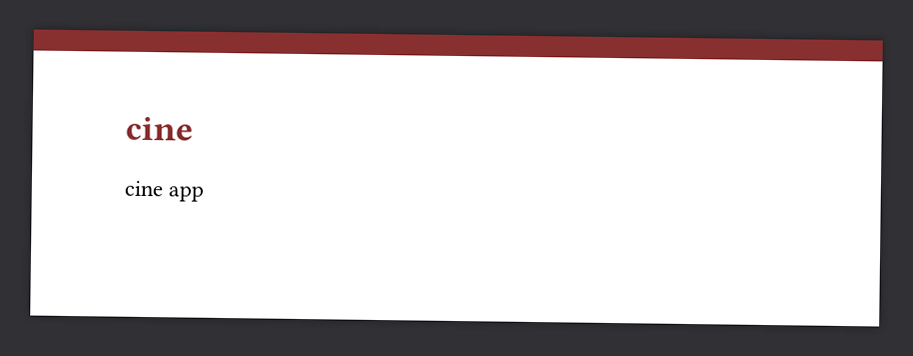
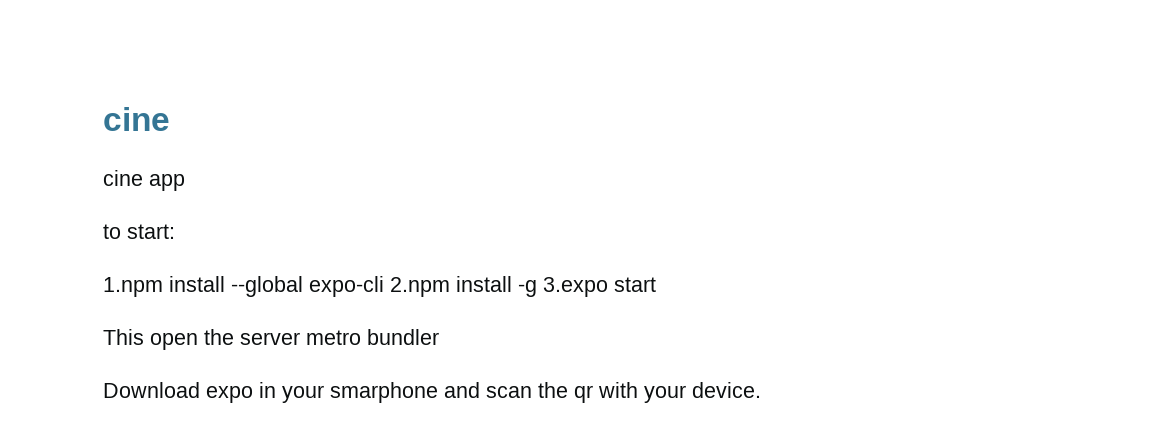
(205, 193) none -> [103,224,175,239] [103,276,656,297] [103,329,439,350] [103,382,761,403] // to start: // 1.npm install --global expo-cli 2.npm install -g 3.expo start // This open the server metro bundler // Download expo in your smarphone and scan the qr with your device.

